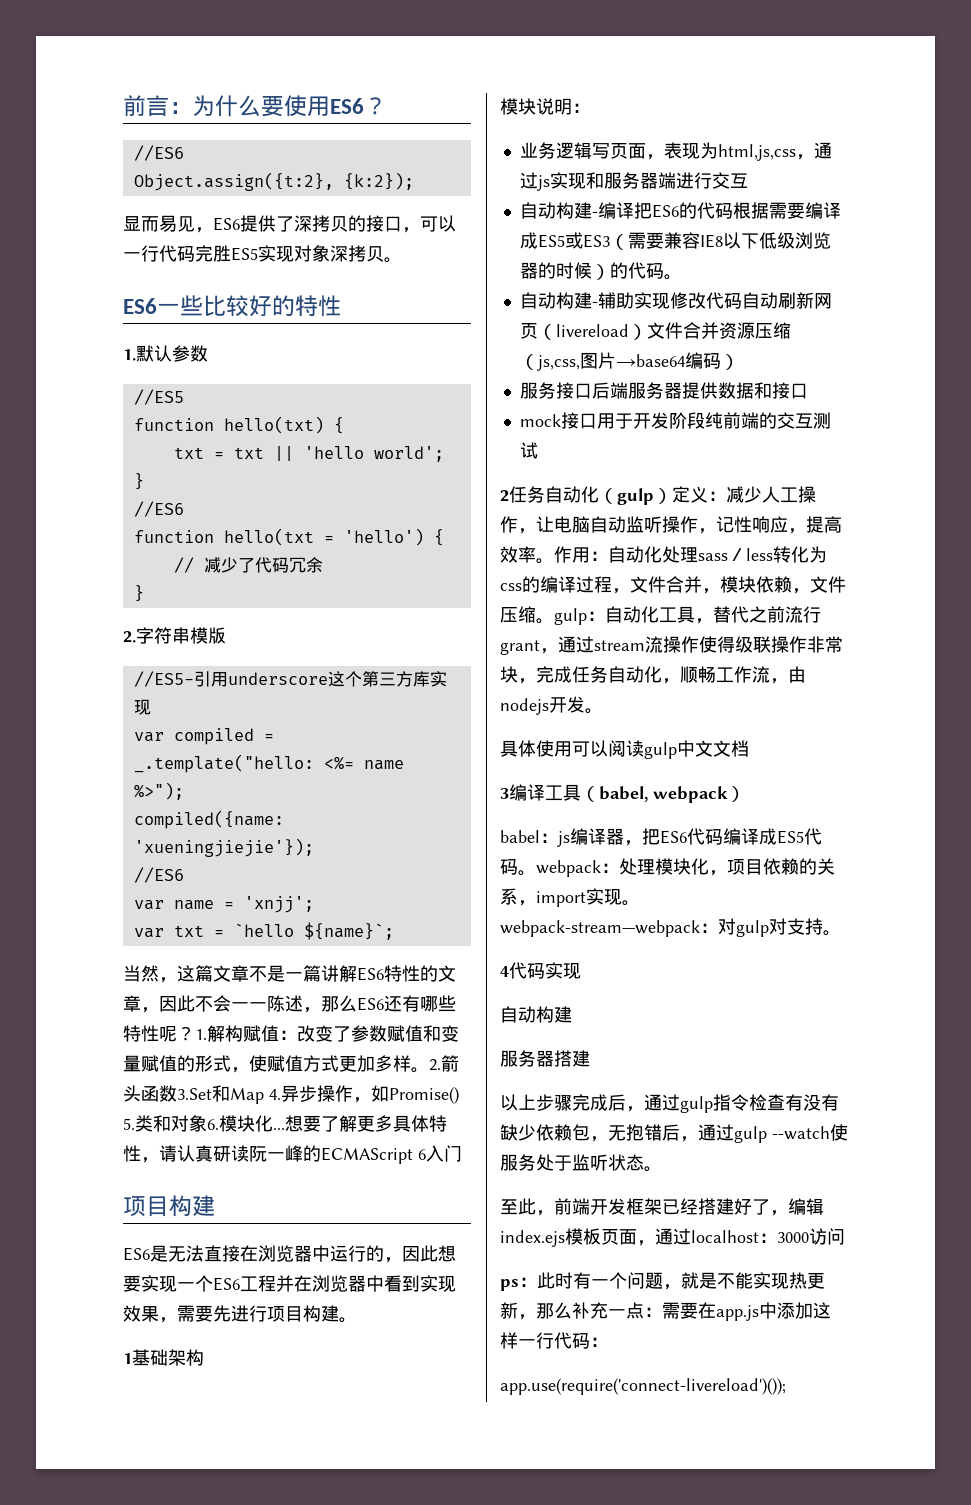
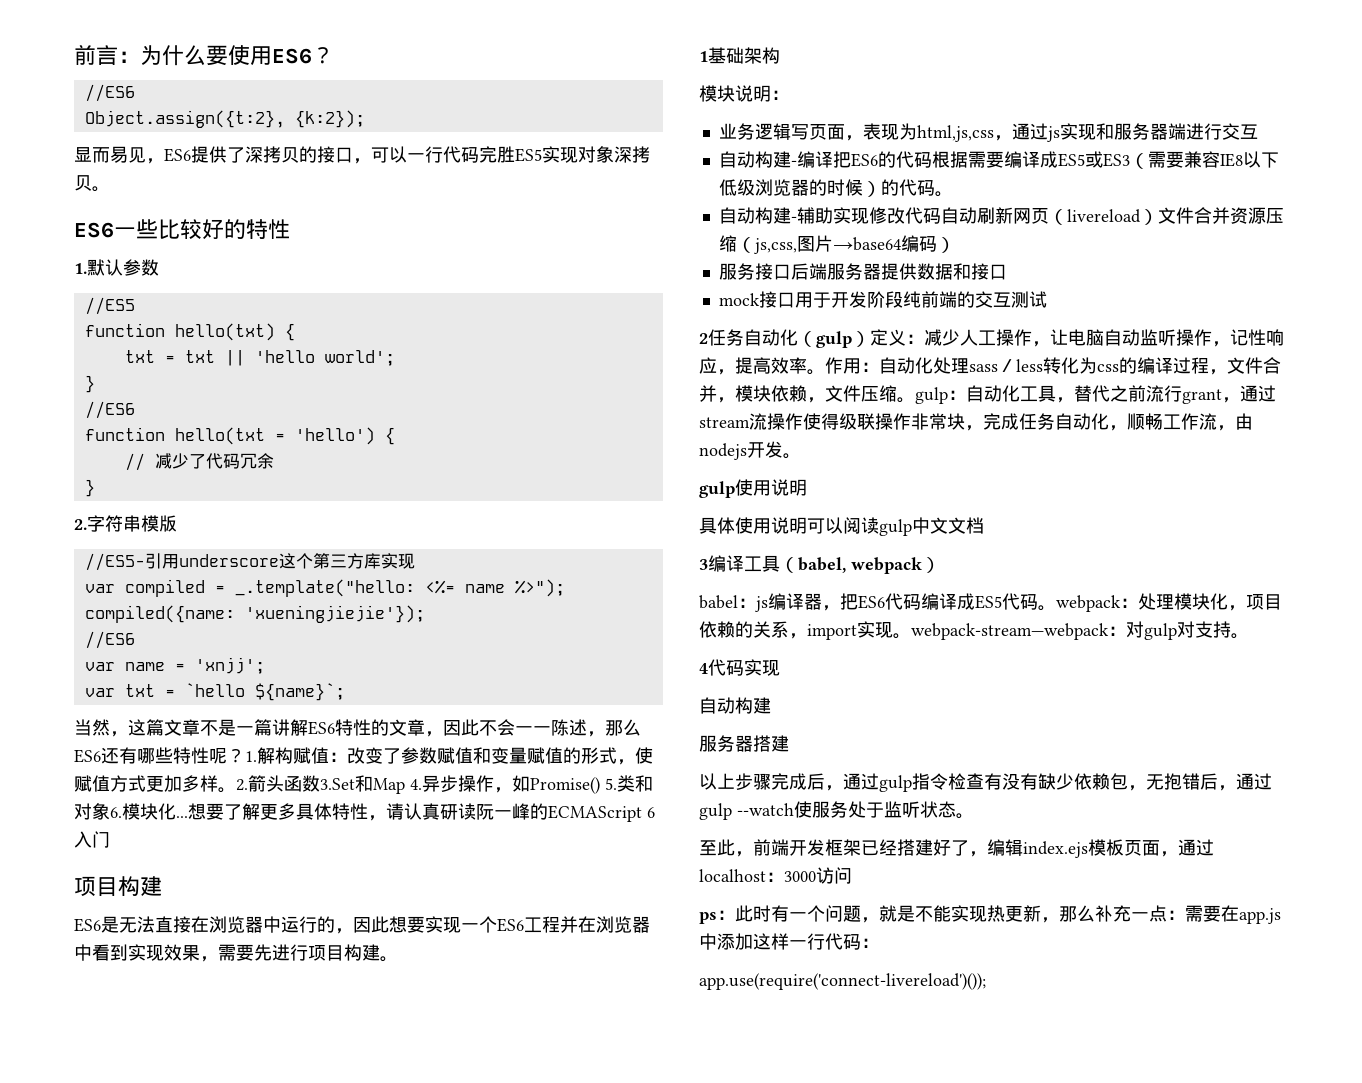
(603, 711) none -> [699,479,807,498] // gulp使用说明
(572, 749) none -> [771,517,807,534] 说明

